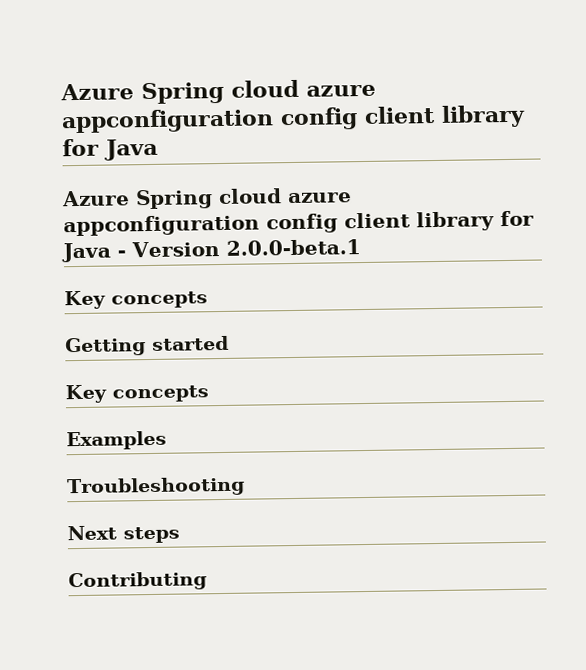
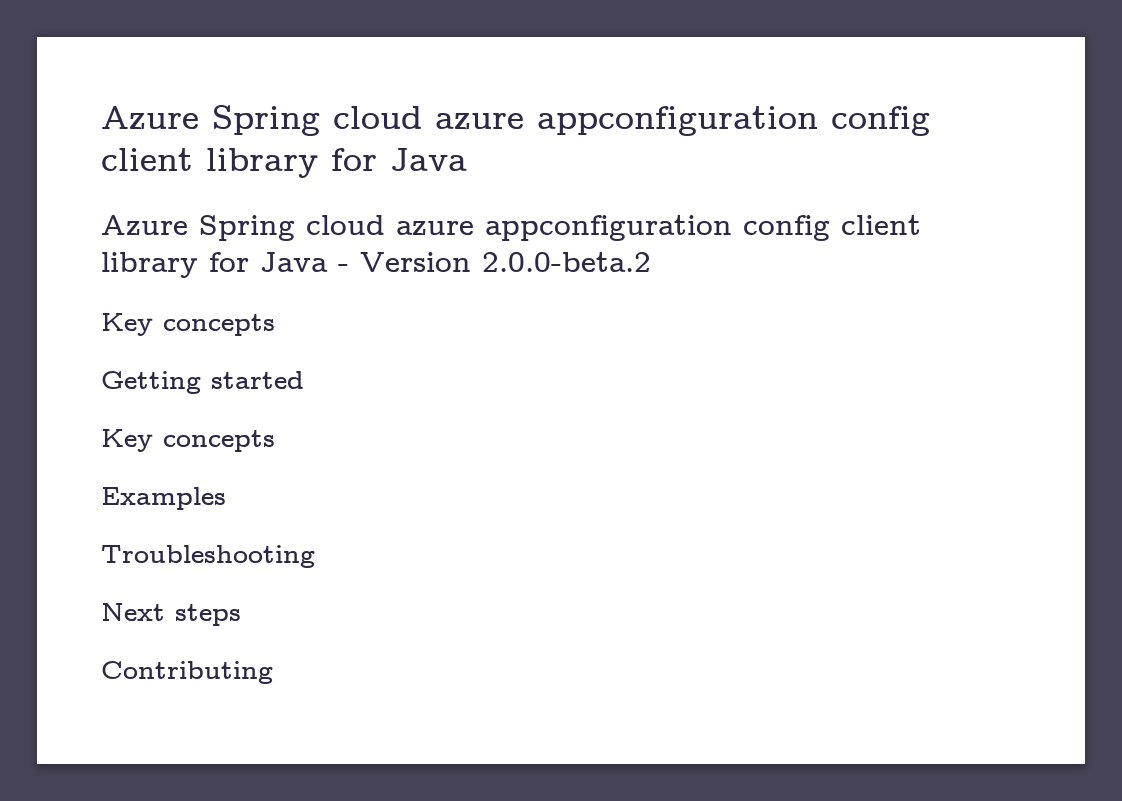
[225,239,361,256] 2.0.0-beta.1 -> [482,252,651,272] 2.0.0-beta.2

